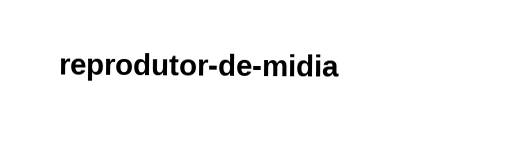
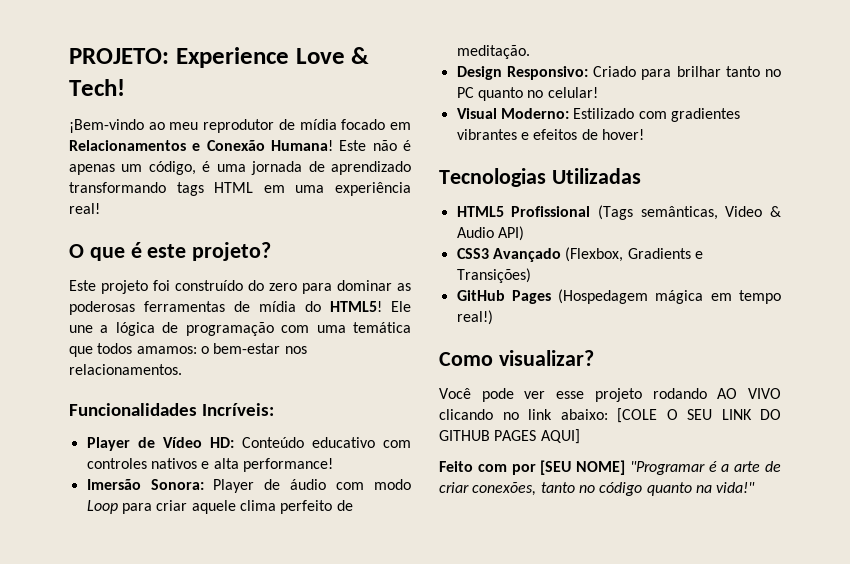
[58,52,340,83] reprodutor-de-midia -> [69,47,370,68] [69,79,125,96] [69,119,411,133] [69,140,411,151] [69,161,411,175] [69,182,411,196] [69,203,100,214] [69,242,272,261] [69,280,411,294] [69,301,411,315] [69,322,411,336] [69,343,307,357] [69,364,182,375] [69,403,274,416] [86,437,411,451] [86,458,333,472] [86,479,411,493] [86,500,353,514] [456,45,530,59] [456,66,781,80] [456,87,598,101] [456,108,740,122] [456,129,644,140] [439,168,641,187] [456,205,781,220] [456,226,524,241] [456,247,703,262] [456,268,531,283] [456,289,781,304] [456,310,493,325] [439,350,594,366] [439,388,781,402] [439,408,781,423] [439,429,580,444] [439,460,781,475] [439,482,756,496] PROJETO: Experience Love & Tech! // ¡Bem-vindo ao meu reprodutor de mídia focado em Relacionamentos e Conexão Humana! Este não é apenas um código, é uma jornada de aprendizado transformando tags HTML em uma experiência real! // O que é este projeto? // Este projeto foi construído do zero para dominar as poderosas ferramentas de mídia do HTML5! Ele une a lógica de programação com uma temática que todos amamos: o bem-estar nos relacionamentos. // Funcionalidades Incríveis: // Player de Vídeo HD: Conteúdo educativo com controles nativos e alta performance! // Imersão Sonora: Player de áudio com modo Loop para criar aquele clima perfeito de meditação. // Design Responsivo: Criado para brilhar tanto no PC quanto no celular! // Visual Moderno: Estilizado com gradientes vibrantes e efeitos de hover! // Tecnologias Utilizadas // HTML5 Profissional (Tags semânticas, Video & Audio API) // CSS3 Avançado (Flexbox, Gradients e Transições) // GitHub Pages (Hospedagem mágica em tempo real!) // Como visualizar? // Você pode ver esse projeto rodando AO VIVO clicando no link abaixo: [COLE O SEU LINK DO GITHUB PAGES AQUI] // Feito com por [SEU NOME] "Programar é a arte de criar conexões, tanto no código quanto na vida!"

